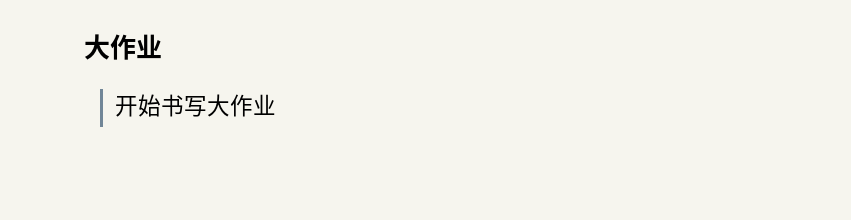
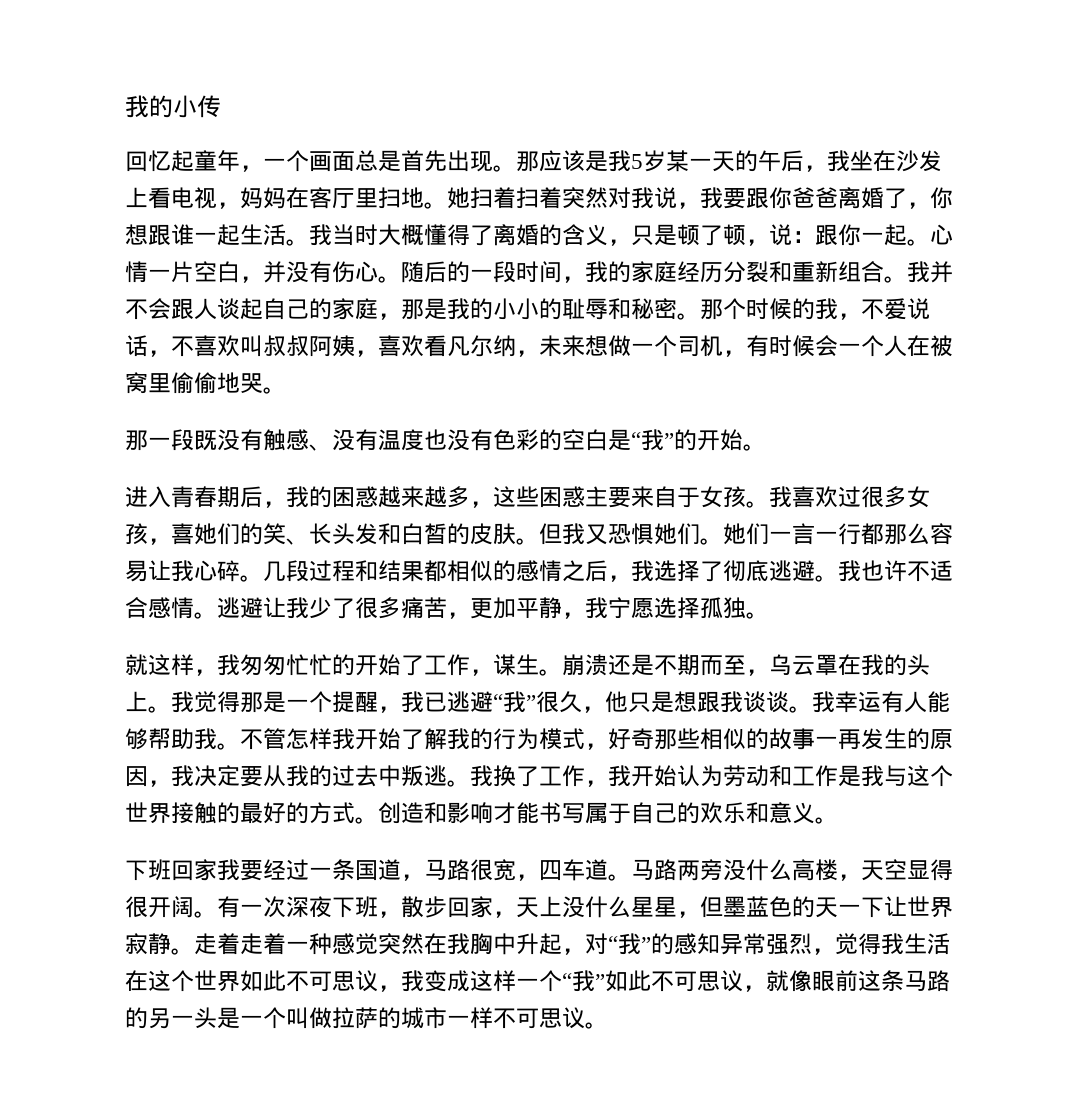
[84,34,162,60] [115,94,277,117] 大作业 // 开始书写大作业 -> [125,95,221,118] [125,150,942,172] [125,187,953,209] [125,224,953,246] [125,261,953,283] [125,298,930,320] [125,335,953,357] [125,372,286,394] [125,429,766,451] [125,486,930,508] [125,523,953,545] [125,560,953,582] [125,597,769,619] [125,654,930,676] [125,691,950,713] [125,728,953,750] [125,765,953,787] [125,802,838,824] [125,859,953,881] [125,896,953,918] [125,933,950,955] [125,970,950,992] [125,1007,608,1029] 我的小传 // 回忆起童年，一个画面总是首先出现。那应该是我5岁某一天的午后，我坐在沙发上看电视，妈妈在客厅里扫地。她扫着扫着突然对我说，我要跟你爸爸离婚了，你想跟谁一起生活。我当时大概懂得了离婚的含义，只是顿了顿，说：跟你一起。心情一片空白，并没有伤心。随后的一段时间，我的家庭经历分裂和重新组合。我并不会跟人谈起自己的家庭，那是我的小小的耻辱和秘密。那个时候的我，不爱说话，不喜欢叫叔叔阿姨，喜欢看凡尔纳，未来想做一个司机，有时候会一个人在被窝里偷偷地哭。 // 那一段既没有触感、没有温度也没有色彩的空白是“我”的开始。 // 进入青春期后，我的困惑越来越多，这些困惑主要来自于女孩。我喜欢过很多女孩，喜她们的笑、长头发和白皙的皮肤。但我又恐惧她们。她们一言一行都那么容易让我心碎。几段过程和结果都相似的感情之后，我选择了彻底逃避。我也许不适合感情。逃避让我少了很多痛苦，更加平静，我宁愿选择孤独。 // 就这样，我匆匆忙忙的开始了工作，谋生。崩溃还是不期而至，乌云罩在我的头上。我觉得那是一个提醒，我已逃避“我”很久，他只是想跟我谈谈。我幸运有人能够帮助我。不管怎样我开始了解我的行为模式，好奇那些相似的故事一再发生的原因，我决定要从我的过去中叛逃。我换了工作，我开始认为劳动和工作是我与这个世界接触的最好的方式。创造和影响才能书写属于自己的欢乐和意义。 // 下班回家我要经过一条国道，马路很宽，四车道。马路两旁没什么高楼，天空显得很开阔。有一次深夜下班，散步回家，天上没什么星星，但墨蓝色的天一下让世界寂静。走着走着一种感觉突然在我胸中升起，对“我”的感知异常强烈，觉得我生活在这个世界如此不可思议，我变成这样一个“我”如此不可思议，就像眼前这条马路的另一头是一个叫做拉萨的城市一样不可思议。

